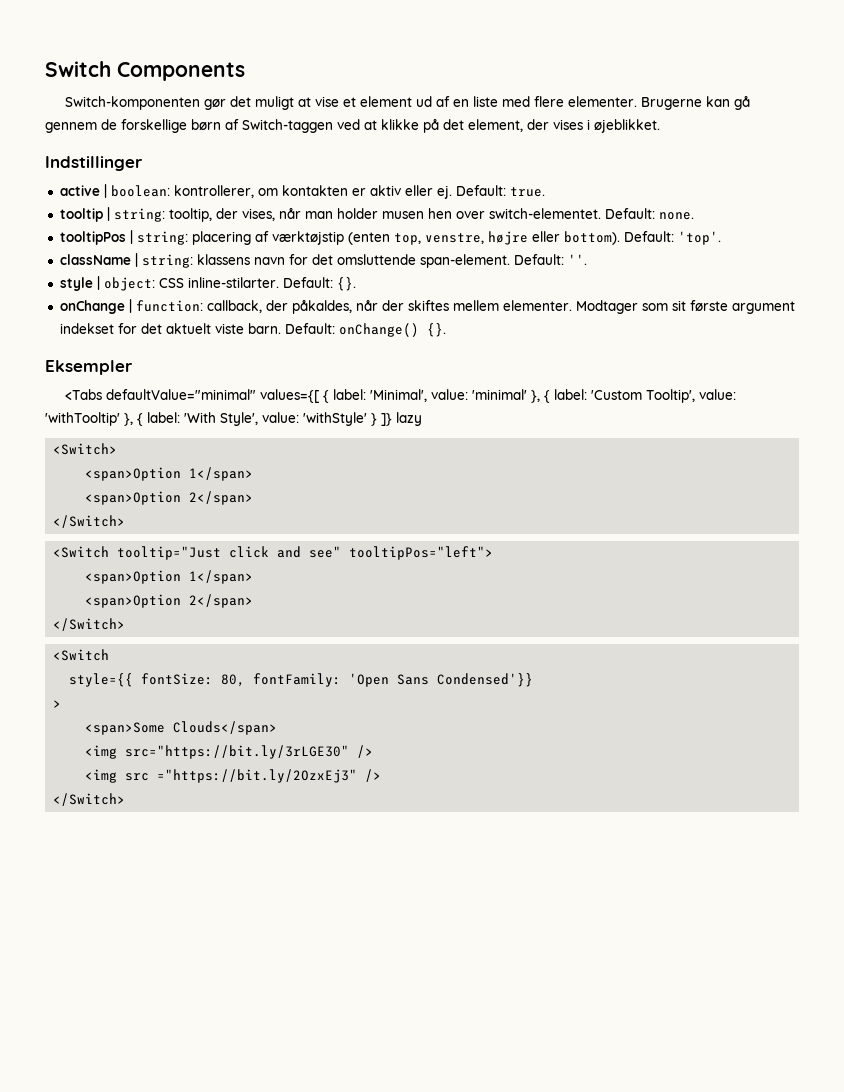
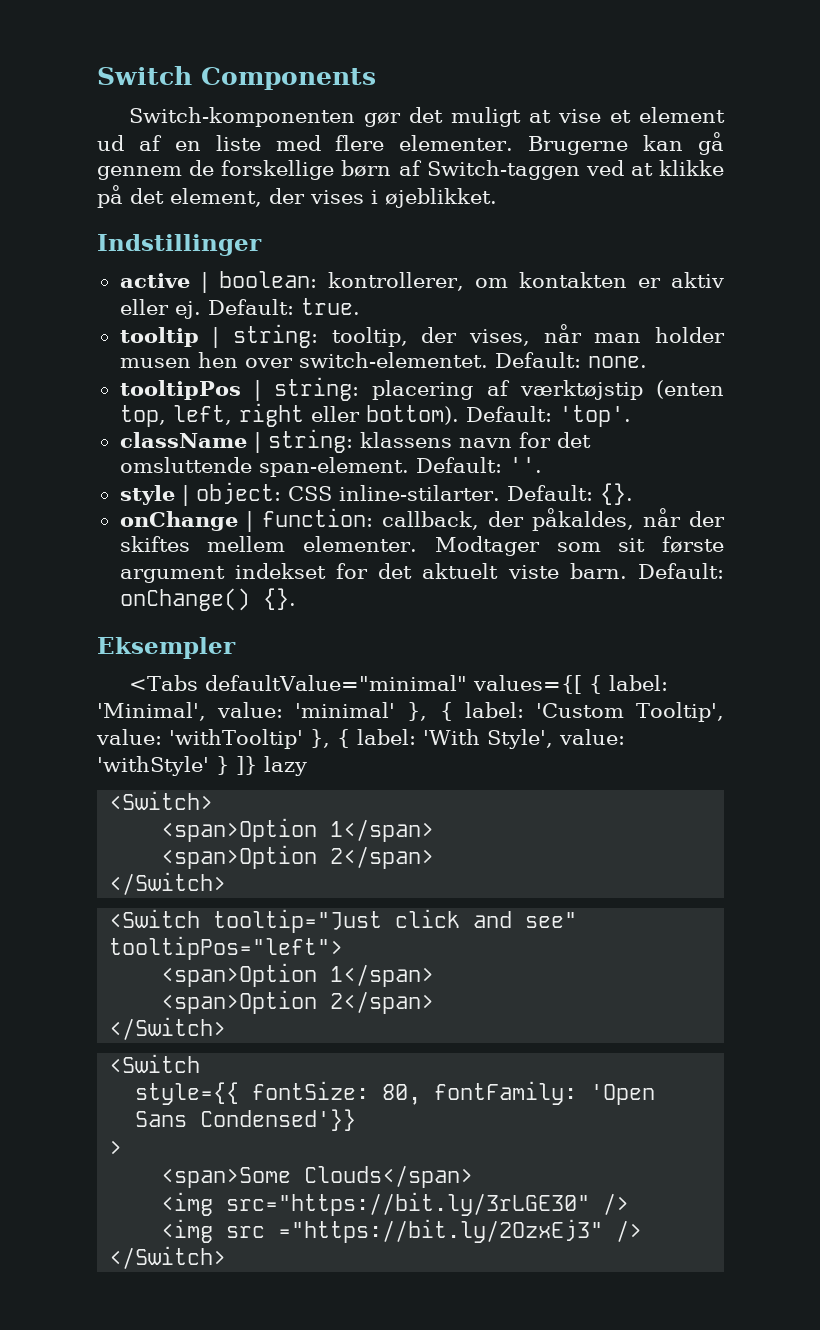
[424,231,528,245] venstre, højre -> [172,403,304,427] left, right

